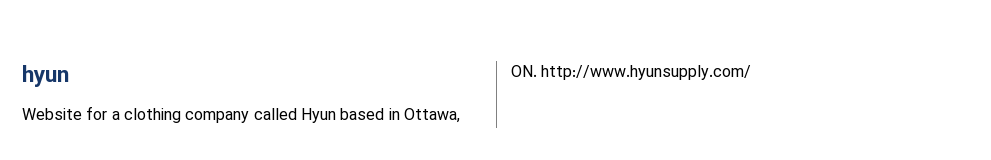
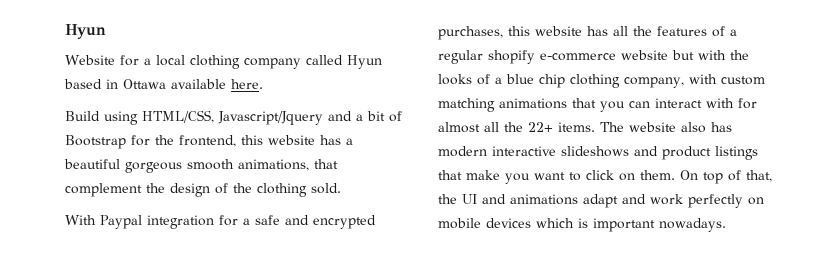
[22,65,69,87] hyun -> [65,24,106,39] Hyun
(120, 115) none -> [156,55,185,66] local
[403,108,460,123] [511,65,752,80] Ottawa, ON. http://www.hyunsupply.com/ -> [123,79,263,89] [65,110,402,125] [65,135,353,149] [64,159,338,173] [65,183,341,197] [65,215,376,229] [438,26,737,40] [438,50,749,64] [438,74,765,88] [438,98,757,112] [438,122,732,133] [438,146,758,160] [438,170,772,184] [438,194,764,208] [438,218,726,232] Ottawa available here. // Build using HTML/CSS, Javascript/Jquery and a bit of Bootstrap for the frontend, this website has a beautiful gorgeous smooth animations, that complement the design of the clothing sold. // With Paypal integration for a safe and encrypted purchases, this website has all the features of a regular shopify e-commerce website but with the looks of a blue chip clothing company, with custom matching animations that you can interact with for almost all the 22+ items. The website also has modern interactive slideshows and product listings that make you want to click on them. On top of that, the UI and animations adapt and work perfectly on mobile devices which is important nowadays.

